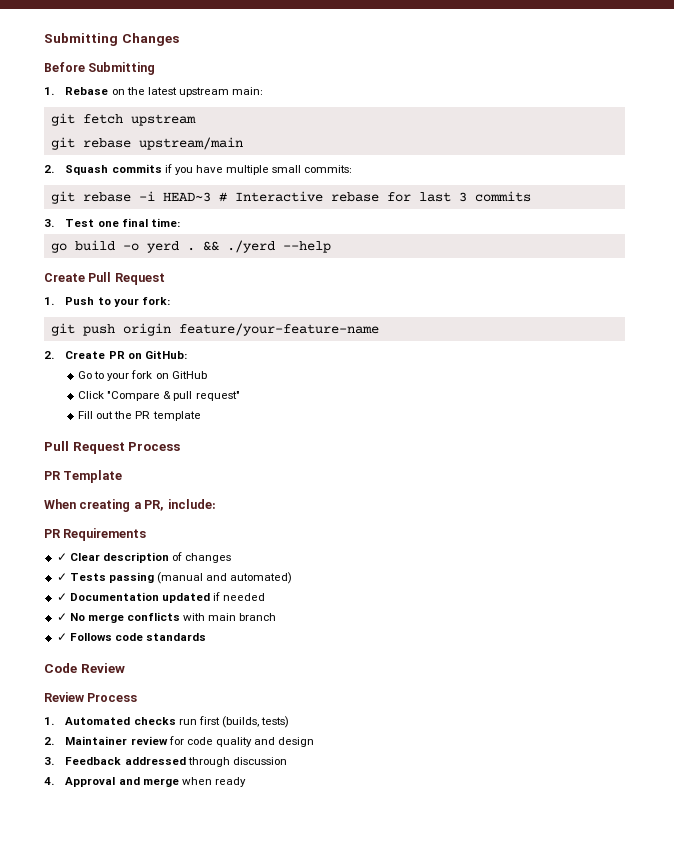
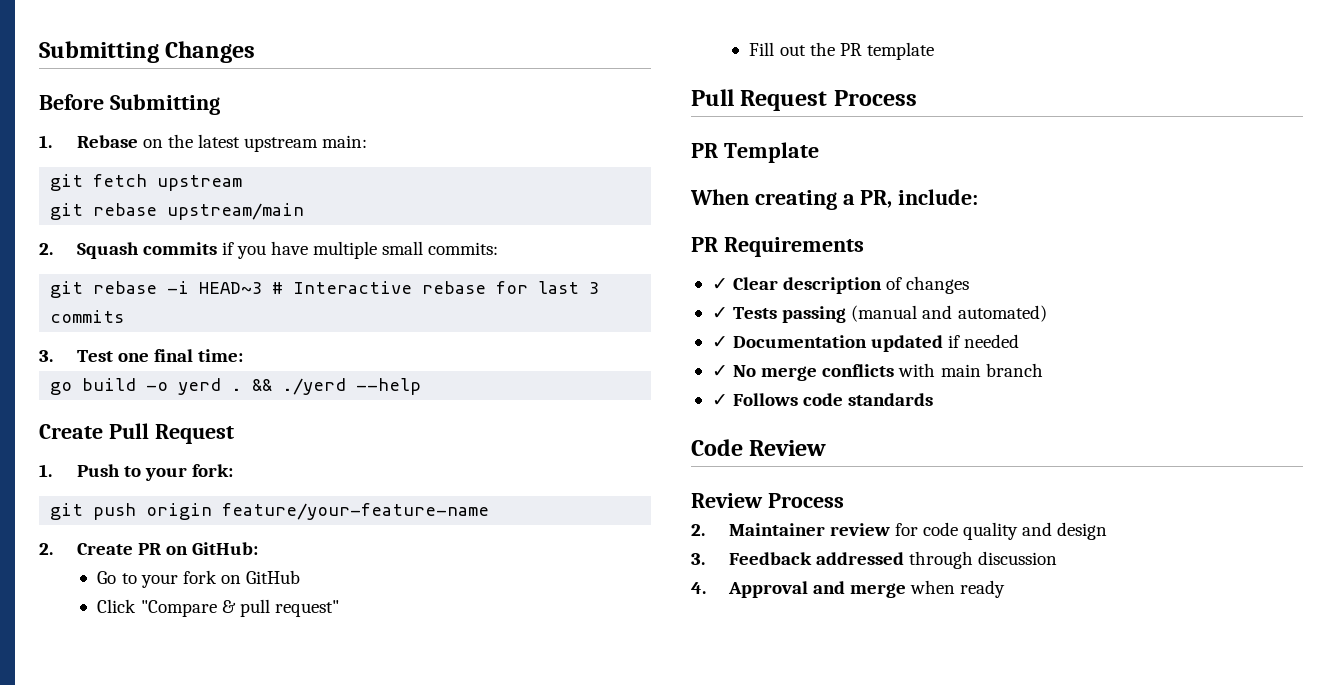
[44,716,289,728] // 1. Automated checks run first (builds, tests) -> (844, 500) none

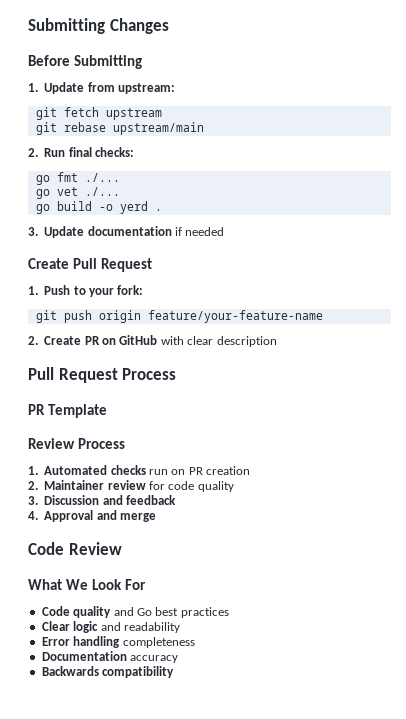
[76,134,368,152] Rebase on the latest upstream main: -> [44,82,175,94] Update from upstream:
[76,241,499,259] [50,281,600,298] [50,310,125,323] [39,349,243,362] Squash commits if you have multiple small commits: // git rebase -i HEAD~3 # Interactive rebase for last 3 commits // 3. Test one final time: -> [44,147,134,157] [35,172,120,185] [35,187,120,199] Run final checks: // go fmt ./... // go vet ./...
[252,378,422,395] && ./yerd --help -> [28,226,225,238] // 3. Update documentation if needed
[191,542,258,555] [97,570,301,588] [97,599,339,617] [749,42,934,60] GitHub: // Go to your fork on GitHub // Click "Compare & pull request" // Fill out the PR template -> [119,335,277,347] GitHub with clear description
[690,189,979,210] [691,237,864,257] [711,276,970,294] [711,305,1047,323] [711,334,1020,352] [711,363,1043,381] [711,393,934,406] [691,439,827,456] [691,493,844,508] When creating a PR, include: // PR Requirements // ✓ Clear description of changes // ✓ Tests passing (manual and automated) // ✓ Documentation updated if needed // ✓ No merge conflicts with main branch // ✓ Follows code standards // Code Review // Review Process -> [28,438,125,449] [28,465,251,475] Review Process // 1. Automated checks run on PR creation
[1022,522,1108,540] [691,551,1057,569] and design // 3. Feedback addressed through discussion -> [28,495,176,505] // 3. Discussion and feedback
[909,580,1006,598] when ready -> [28,542,122,555] [28,579,146,590] [41,606,229,618] [41,621,180,633] [41,636,195,648] [41,651,179,663] [41,666,175,678] // Code Review // What We Look For // Code quality and Go best practices // Clear logic and readability // Error handling completeness // Documentation accuracy // Backwards compatibility

